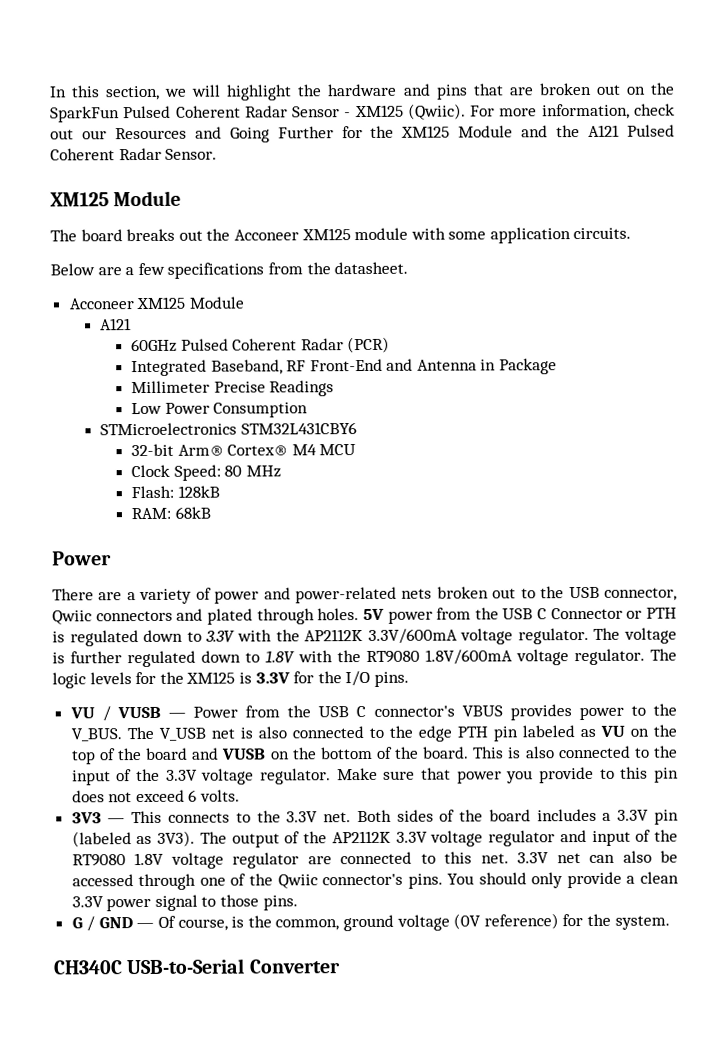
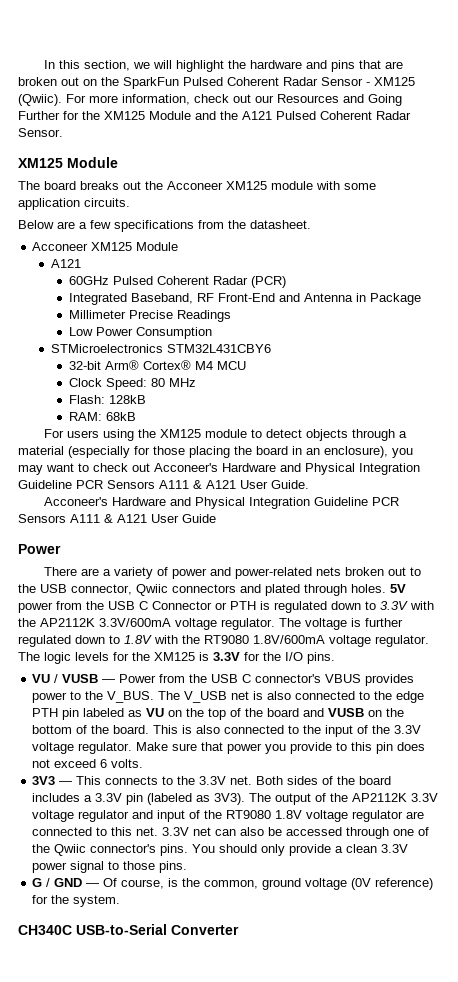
(211, 512) none -> [44,429,408,441] [18,446,413,458] [18,463,420,475] [18,480,309,489] [44,497,400,509] [18,514,216,523] // For users using the XM125 module to detect objects through a material (especially for those placing the board in an enclosure), you may want to check out Acconeer's Hardware and Physical Integration Guideline PCR Sensors A111 & A121 User Guide. // Acconeer's Hardware and Physical Integration Guideline PCR Sensors A111 & A121 User Guide

